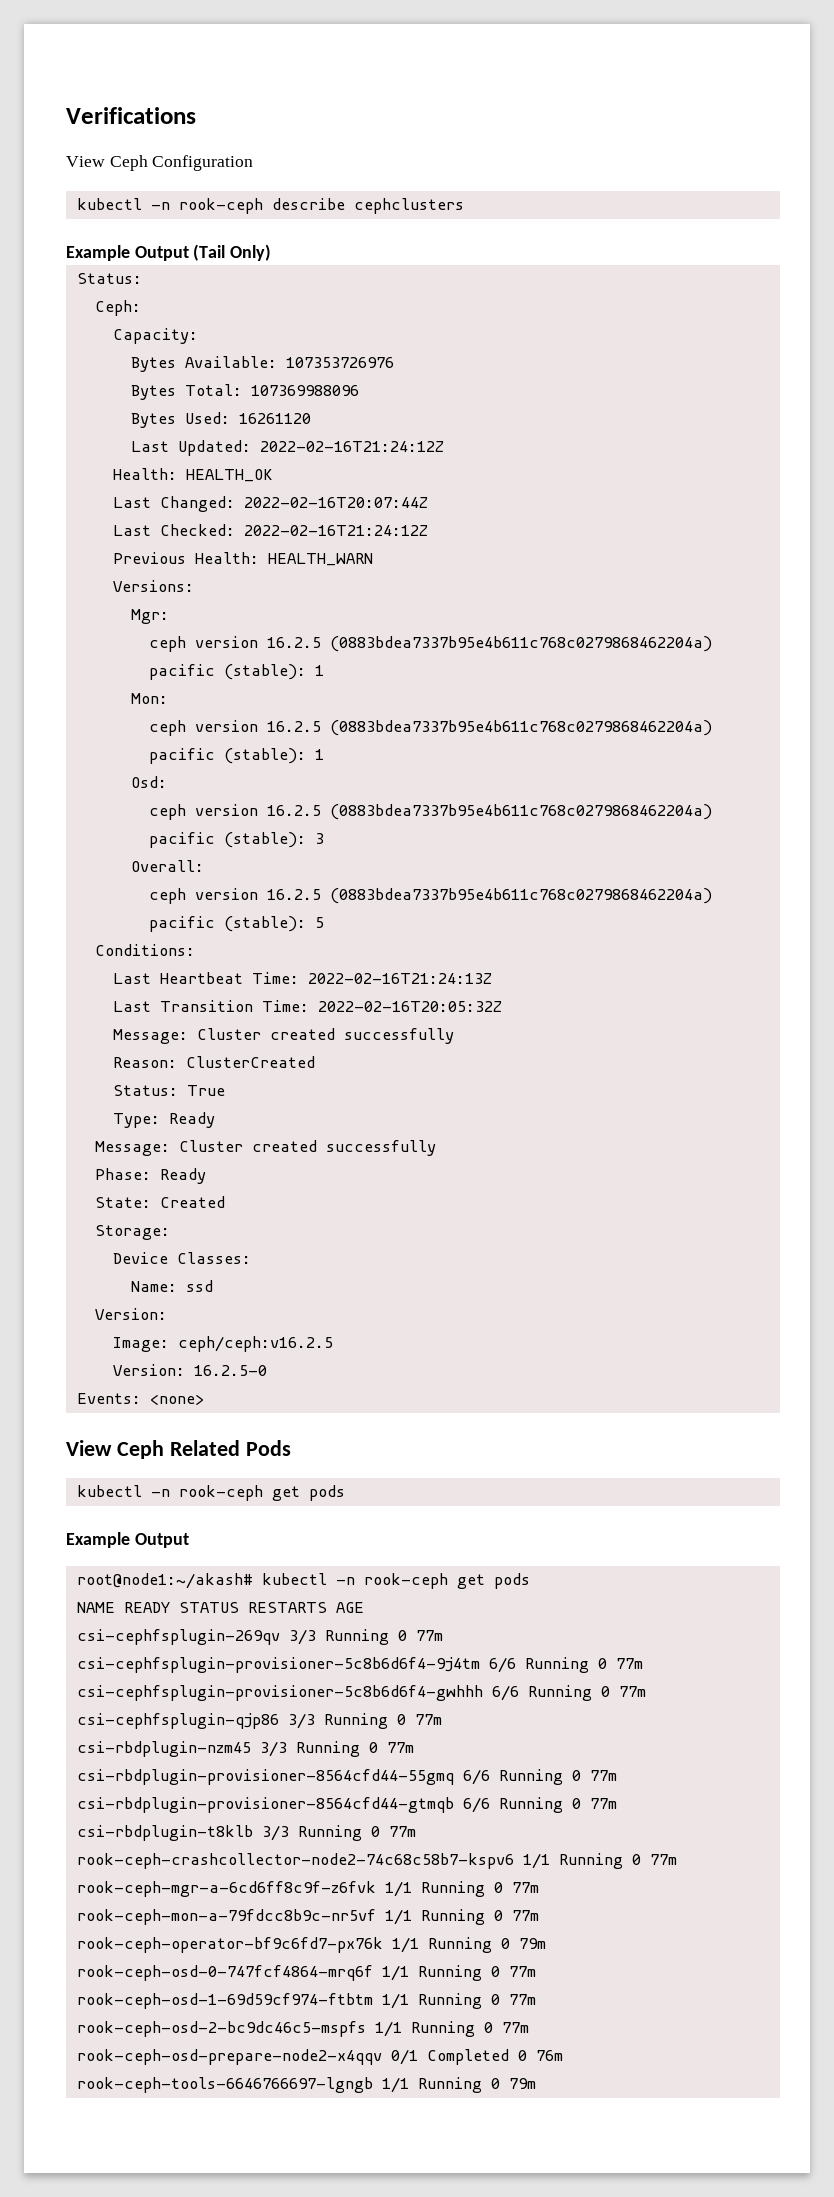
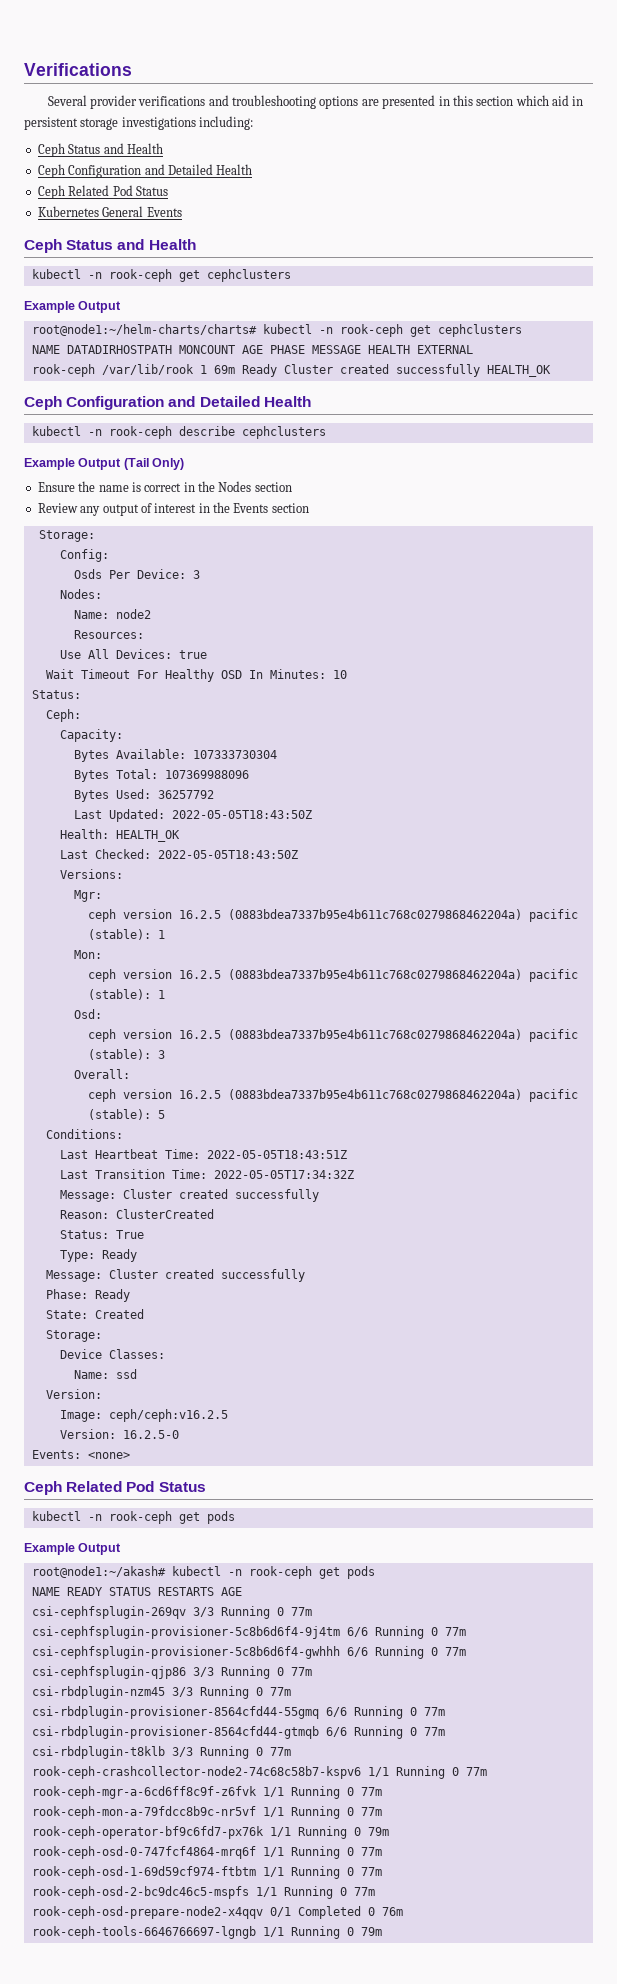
[66,155,254,171] View Ceph Configuration -> [47,95,584,109] [24,116,254,130] [37,143,163,157] [37,164,253,178] [37,185,168,199] [37,206,182,217] [24,239,196,253] [31,269,291,282] [24,301,122,313] [31,324,522,337] [31,345,473,354] [31,364,551,377] [24,396,311,410] Several provider verifications and troubleshooting options are presented in this section which aid in persistent storage investigations including: // Ceph Status and Health // Ceph Configuration and Detailed Health // Ceph Related Pod Status // Kubernetes General Events // Ceph Status and Health // kubectl -n rook-ceph get cephclusters // Example Output // root@node1:~/helm-charts/charts# kubectl -n rook-ceph get cephclusters // NAME DATADIRHOSTPATH MONCOUNT AGE PHASE MESSAGE HEALTH EXTERNAL // rook-ceph /var/lib/rook 1 69m Ready Cluster created successfully HEALTH_OK // Ceph Configuration and Detailed Health
(272, 252) none -> [37,481,292,492] [37,502,309,516] [38,530,95,542] [59,549,109,562] [73,569,200,579] [59,589,102,599] [73,609,151,619] [73,630,144,639] [59,649,207,659] [45,669,347,682] // Ensure the name is correct in the Nodes section // Review any output of interest in the Events section // Storage: // Config: // Osds Per Device: 3 // Nodes: // Name: node2 // Resources: // Use All Devices: true // Wait Timeout For Healthy OSD In Minutes: 10
[285,357,394,368] 107353726976 -> [192,750,277,759] 107333730304
[238,413,311,424] 16261120 -> [157,790,214,799] 36257792
[259,441,444,452] 2022-02-16T21:24:12Z -> [171,810,312,819] 2022-05-05T18:43:50Z
[112,496,428,512] // Last Changed: 2022-02-16T20:07:44Z -> (180, 836) none
[243,525,428,536] [112,552,373,566] 2022-02-16T21:24:12Z // Previous Health: HEALTH_WARN -> [157,850,298,859] 2022-05-05T18:43:50Z
[307,973,492,984] 2022-02-16T21:24:13Z -> [206,1150,347,1159] 2022-05-05T18:43:51Z
[317,1001,502,1012] 2022-02-16T20:05:32Z -> [213,1170,354,1179] 2022-05-05T17:34:32Z
[66,1440,291,1459] View Ceph Related Pods -> [24,1481,206,1495] Ceph Related Pod Status

